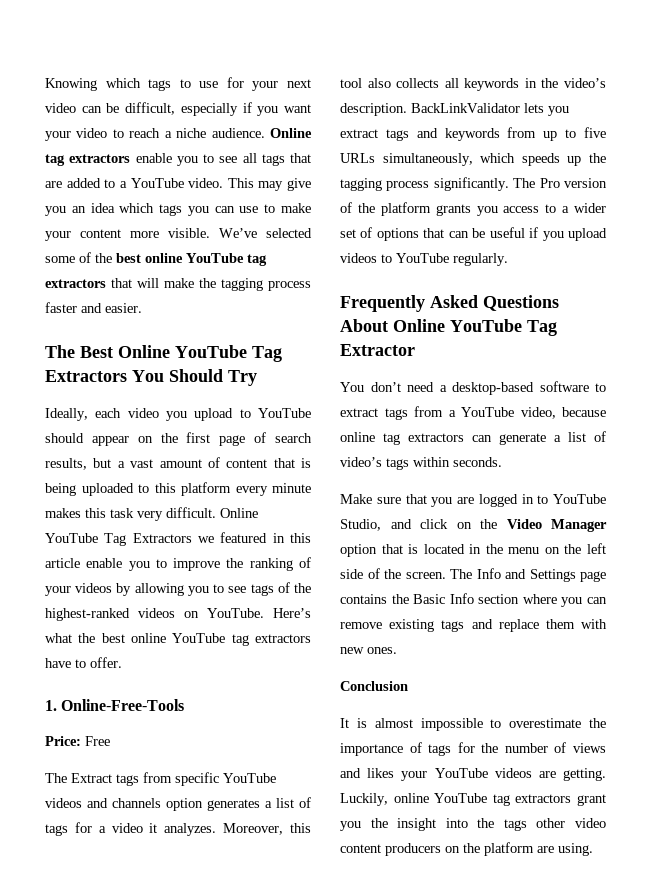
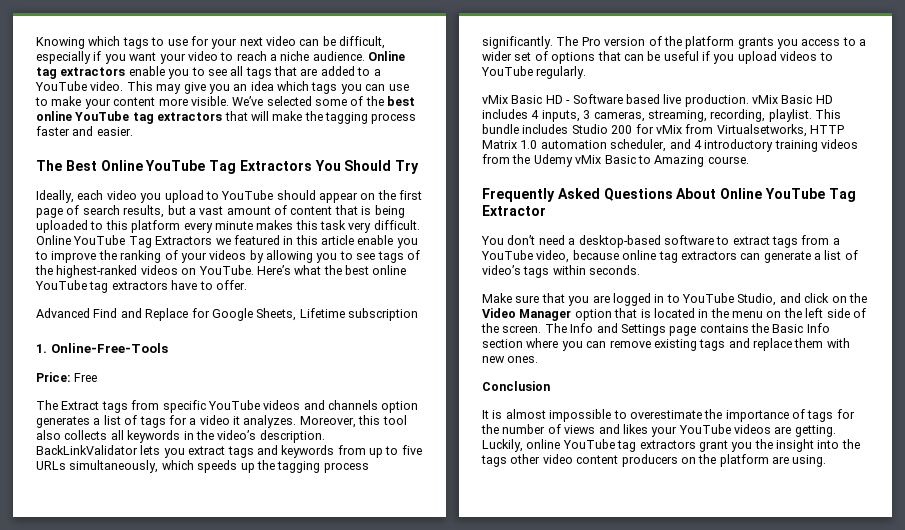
(122, 662) none -> [36,308,418,321] // Advanced Find and Replace for Google Sheets, Lifetime subscription
(508, 259) none -> [482,94,833,107] [482,109,841,122] [482,124,844,137] [482,139,858,152] [482,154,749,167] // vMix Basic HD - Software based live production. vMix Basic HD includes 4 inputs, 3 cameras, streaming, recording, playlist. This bundle includes Studio 200 for vMix from Virtualsetworks, HTTP Matrix 1.0 automation scheduler, and 4 introductory training videos from the Udemy vMix Basic to Amazing course.

